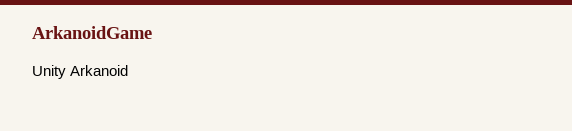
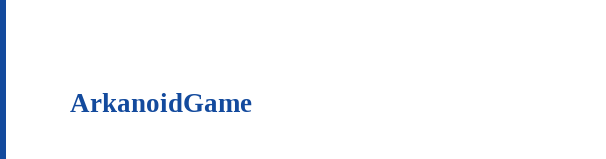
[32,65,129,79] // Unity Arkanoid -> (252, 102) none

